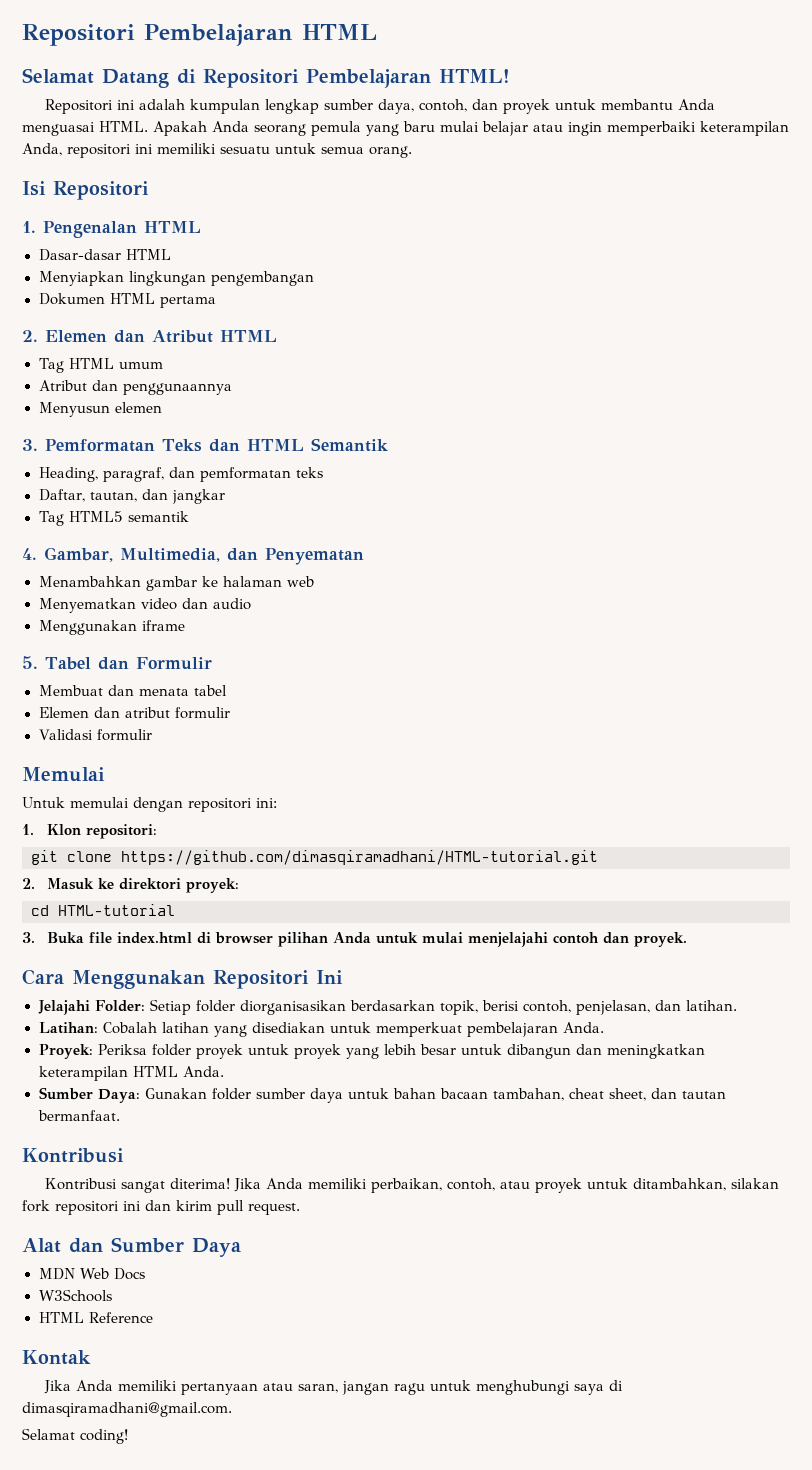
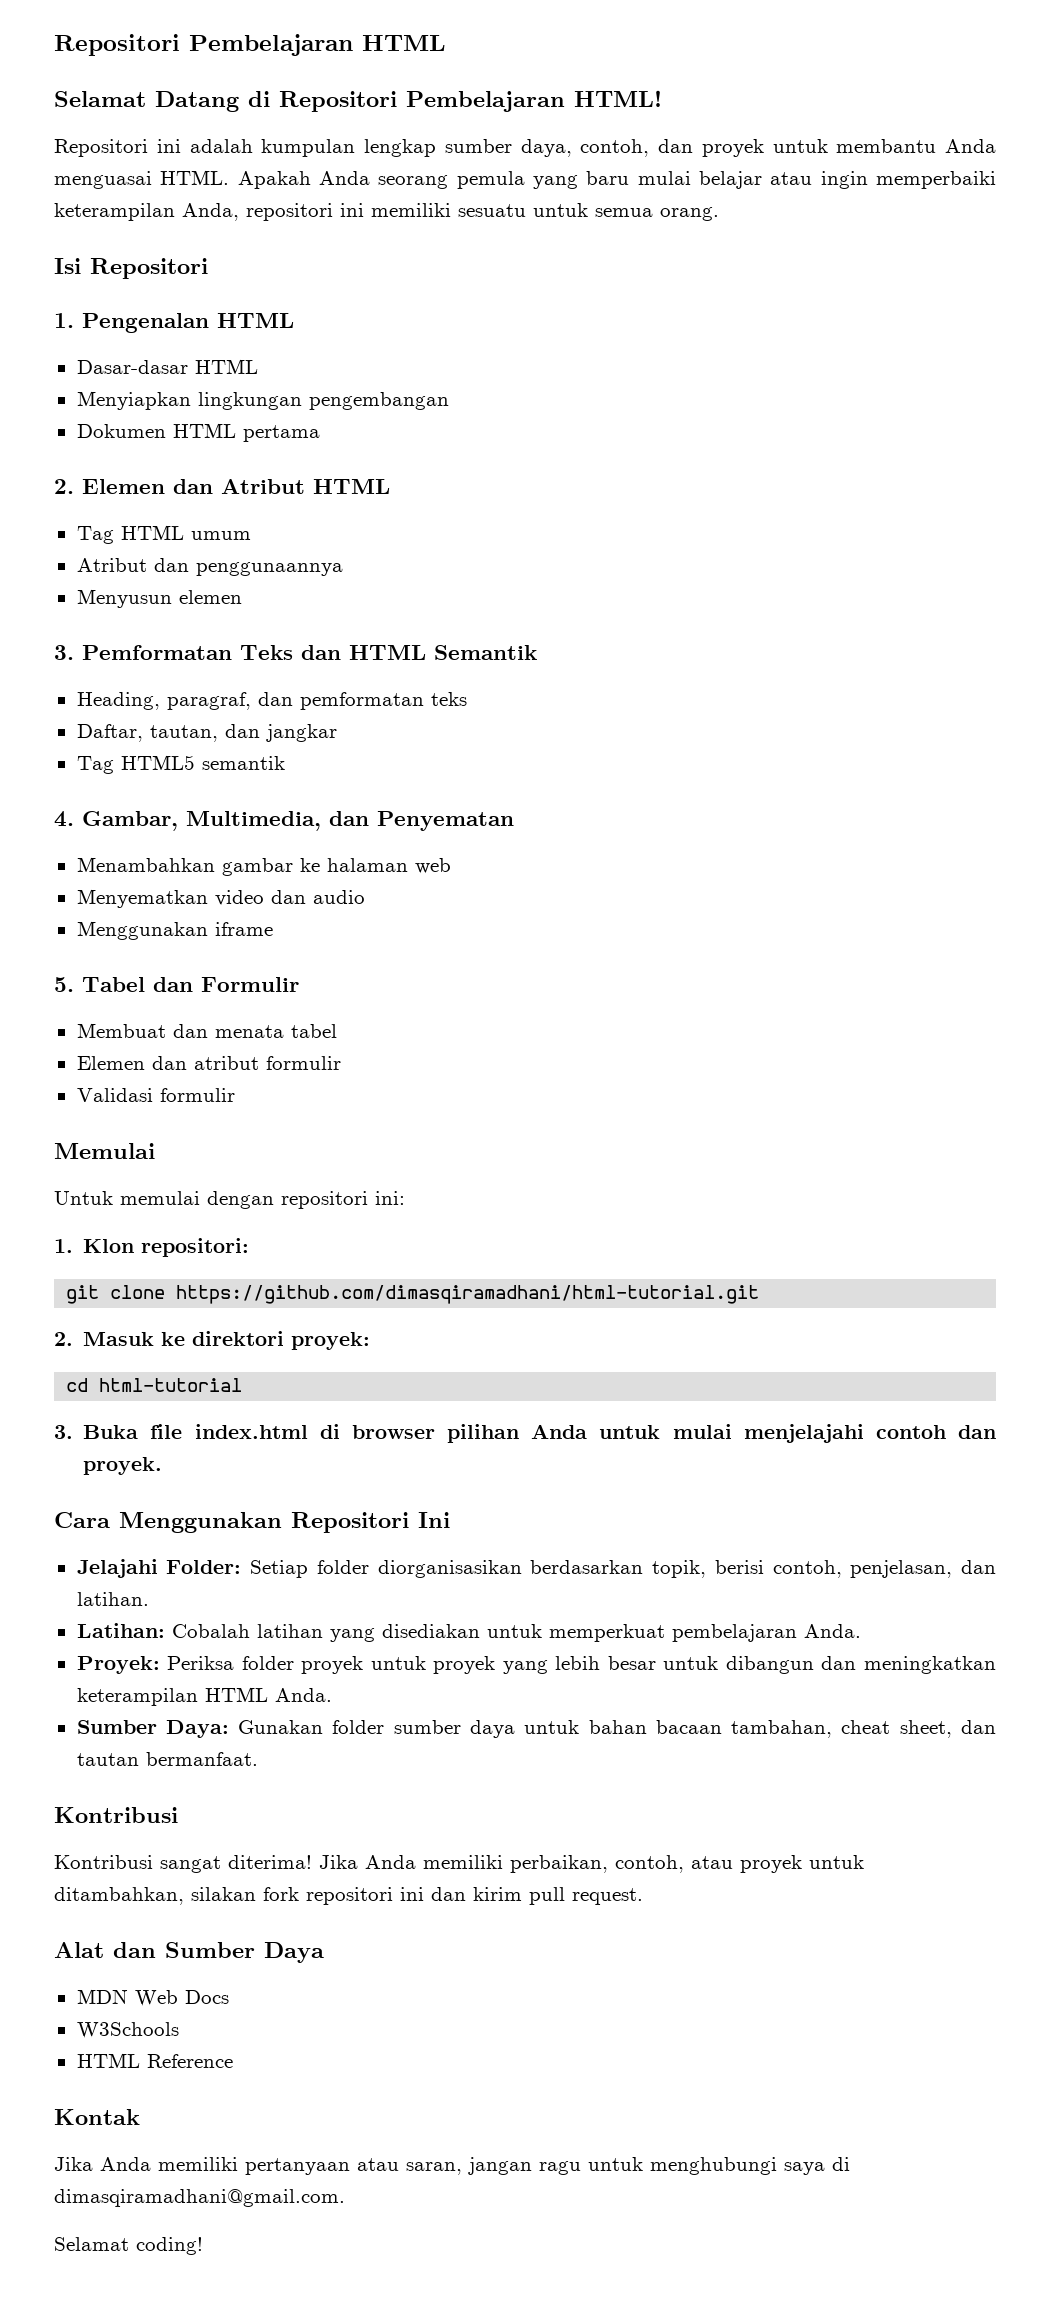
[121,850,598,865] https://github.com/dimasqiramadhani/HTML-tutorial.git -> [176,1285,760,1304] https://github.com/dimasqiramadhani/html-tutorial.git
[58,904,175,916] HTML-tutorial -> [99,1378,243,1392] html-tutorial

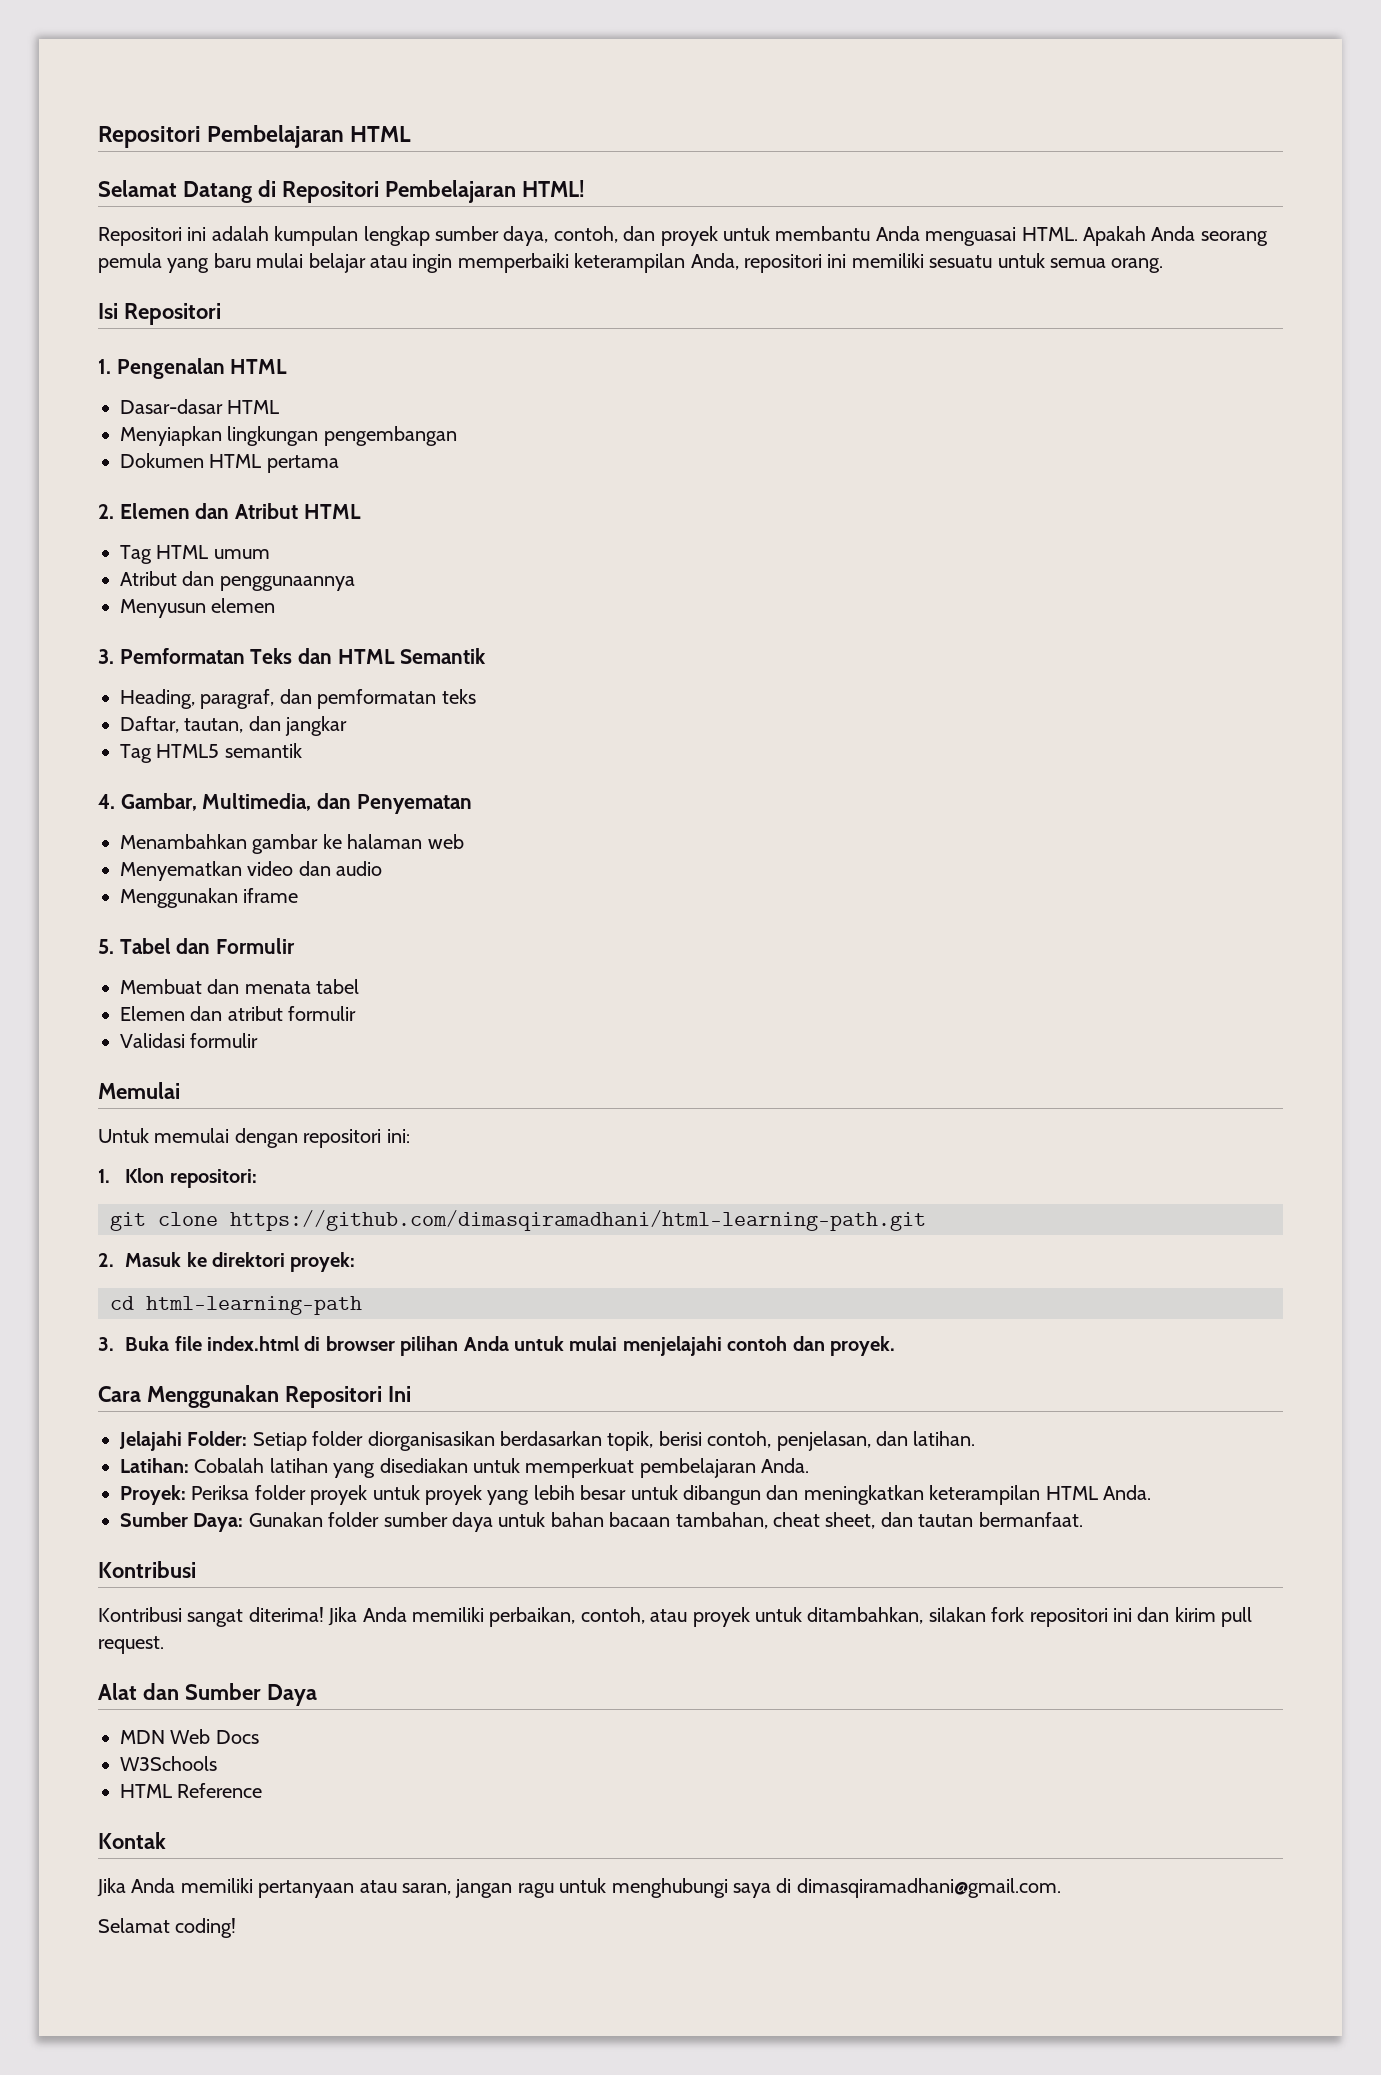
[176,1285,760,1304] https://github.com/dimasqiramadhani/html-tutorial.git -> [230,1210,926,1231] https://github.com/dimasqiramadhani/html-learning-path.git
[99,1378,243,1392] html-tutorial -> [146,1296,362,1315] html-learning-path

